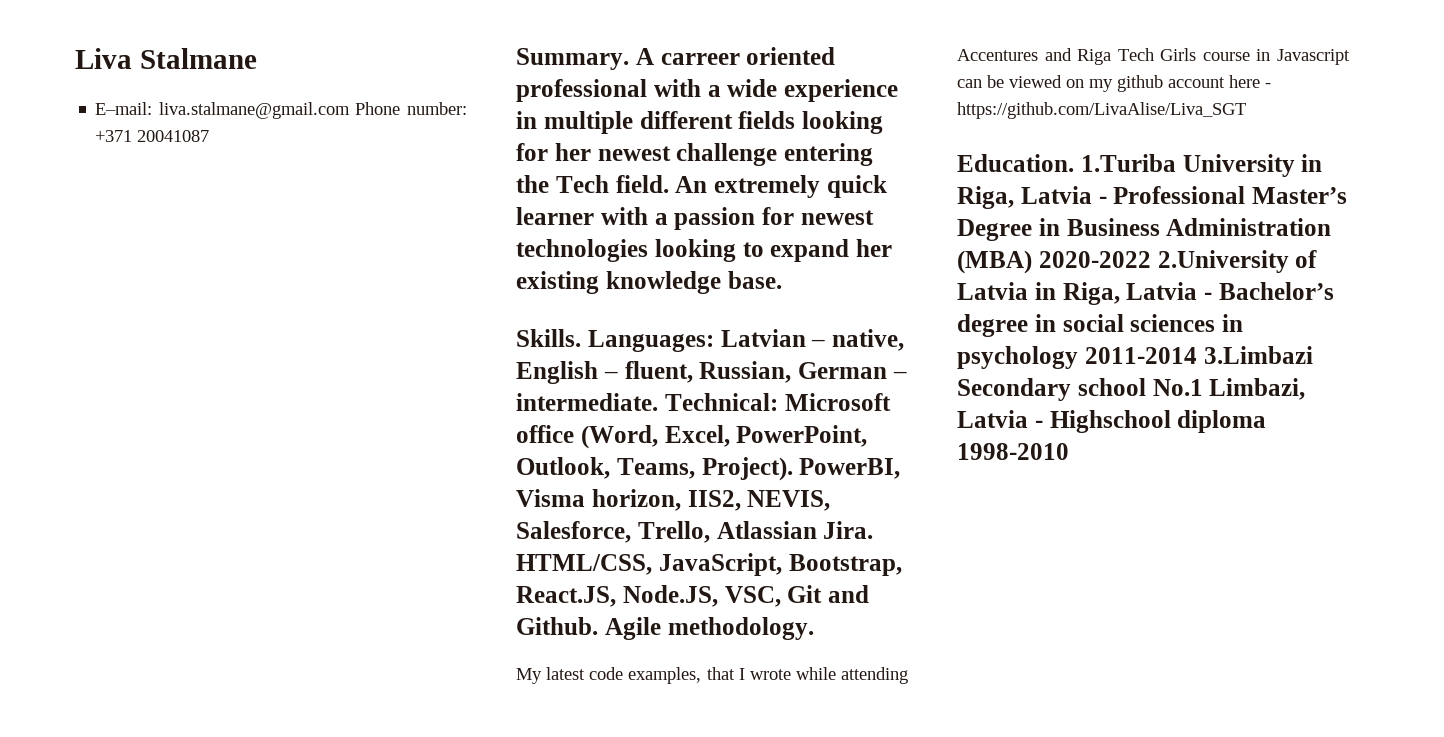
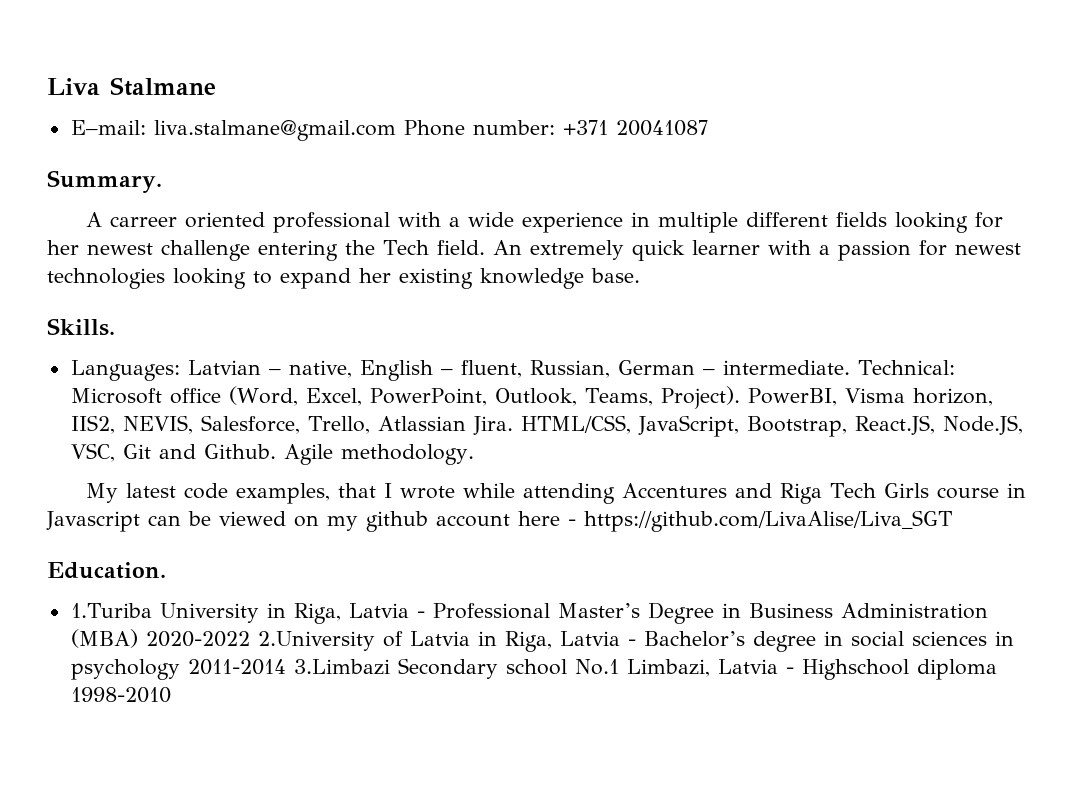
(629, 59) none -> (162, 181) //
(581, 338) none -> (115, 327) //
(1074, 163) none -> (166, 570) //

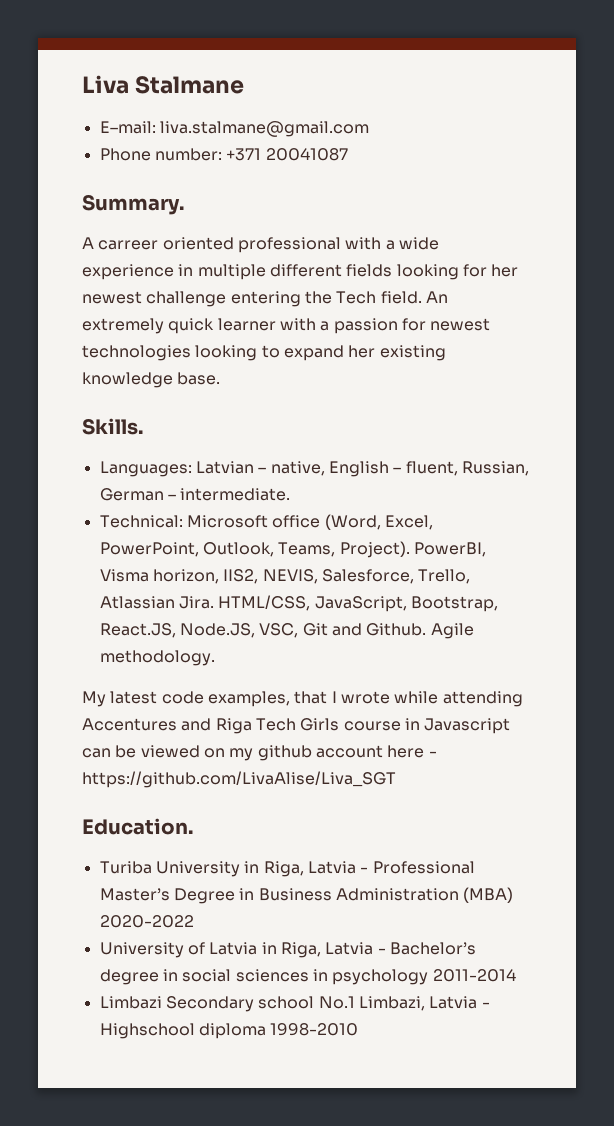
(396, 130) none -> (369, 129) //
(850, 367) none -> (291, 494) //
[70,603,152,618] 1.Turiba -> [99,861,152,874] Turiba
[257,631,375,651] 2.University -> [99,942,184,958] // University
[293,659,390,675] 3.Limbazi -> [99,996,162,1009] // Limbazi

